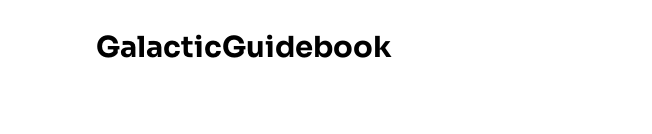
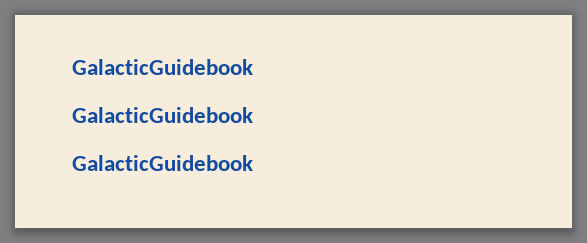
[96,34,392,58] GalacticGuidebook -> [72,59,253,75] [72,107,253,123] [72,155,253,171] GalacticGuidebook // GalacticGuidebook // GalacticGuidebook

